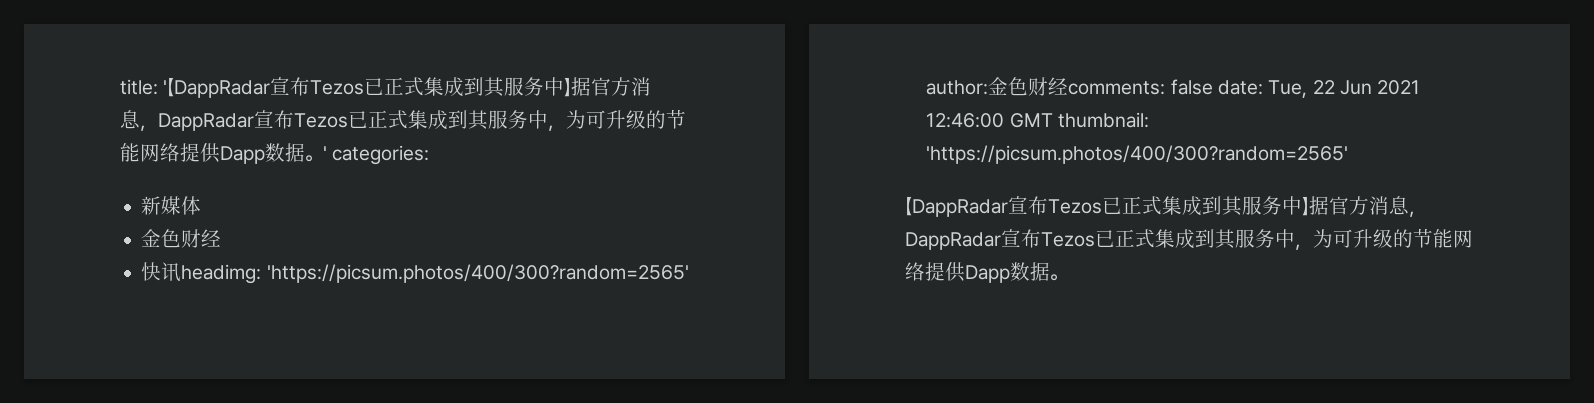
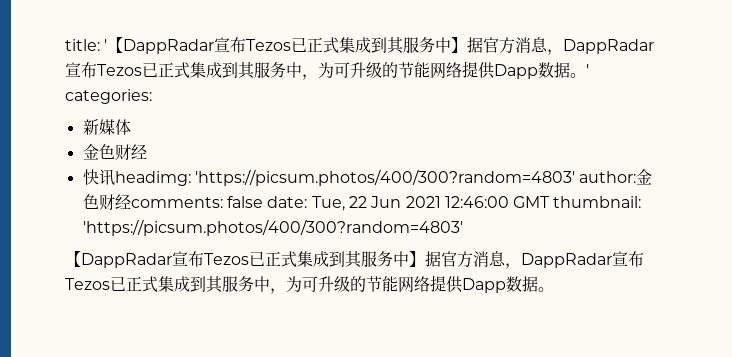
[266,264,689,283] 'https://picsum.photos/400/300?random=2565' -> [194,169,575,186] 'https://picsum.photos/400/300?random=4803'
[926,145,1349,164] 'https://picsum.photos/400/300?random=2565' -> [82,219,463,236] 'https://picsum.photos/400/300?random=4803'

